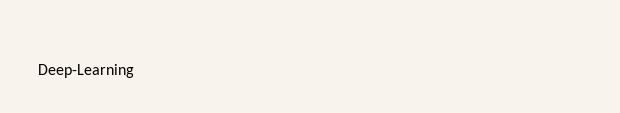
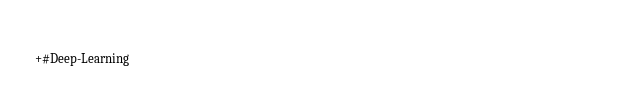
[38,64,134,78] Deep-Learning -> [35,53,129,66] +#Deep-Learning

